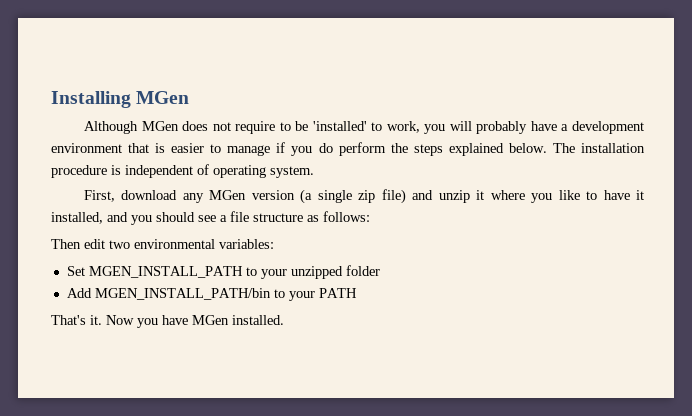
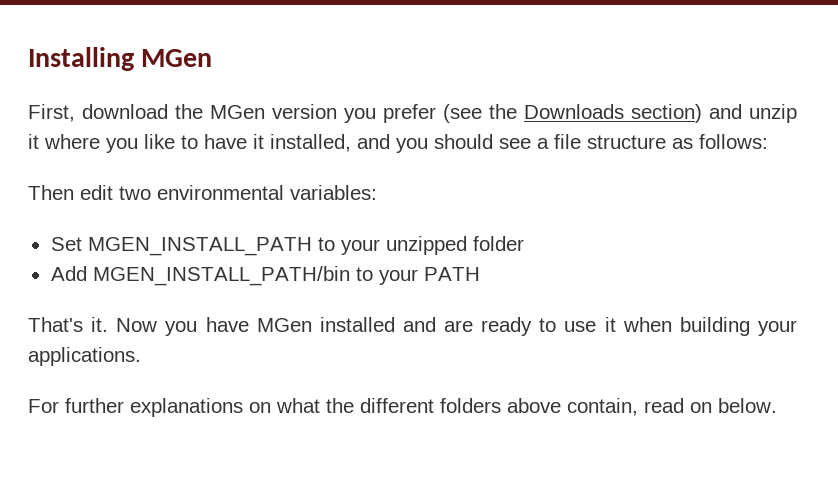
[84,121,645,134] [51,142,645,156] [51,164,314,178] // Although MGen does not require to be 'installed' to work, you will probably have a development environment that is easier to manage if you do perform the steps explained below. The installation procedure is independent of operating system. -> (213, 58) none
[182,193,204,203] any -> [175,104,203,119] the
[300,189,406,204] (a single zip file) -> [344,104,702,123] you prefer (see the Downloads section)
[232,315,284,325] installed. -> [319,317,797,336] [28,347,141,366] [28,398,777,417] installed and are ready to use it when building your applications. // For further explanations on what the different folders above contain, read on below.

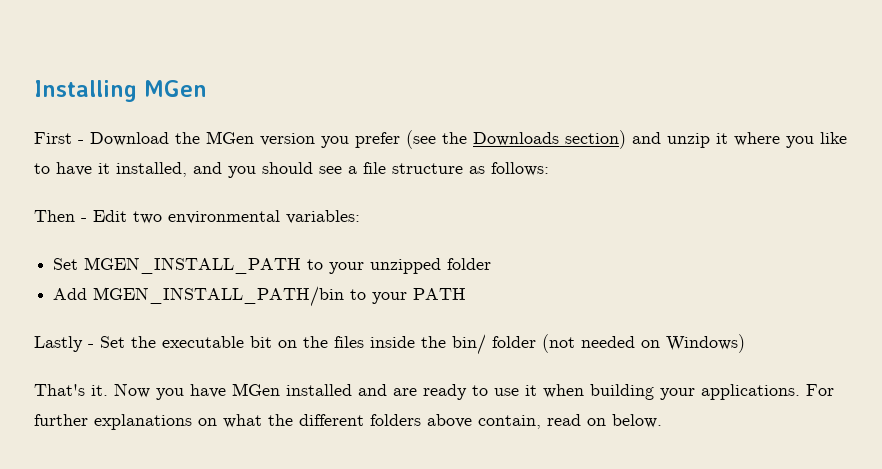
[28,104,168,122] First, download -> [34,132,169,146] First - Download
[80,185,113,200] edit -> [81,210,127,222] - Edit
(480, 274) none -> [34,334,745,355] // Lastly - Set the executable bit on the files inside the bin/ folder (not needed on Windows)
(141, 356) // -> (800, 392) none

